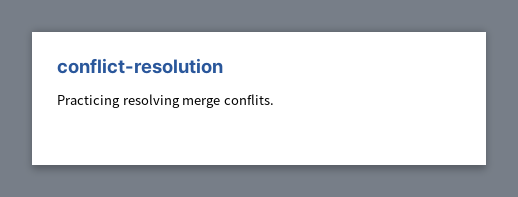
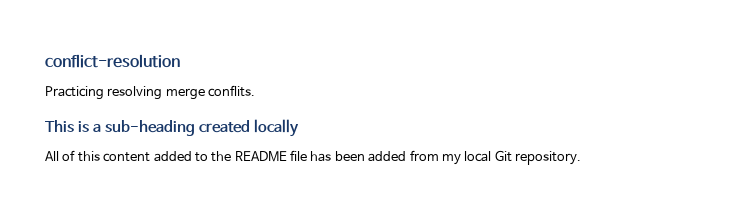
(274, 99) none -> [45,119,299,137] [45,150,581,165] // This is a sub-heading created locally // All of this content added to the README file has been added from my local Git repository.

